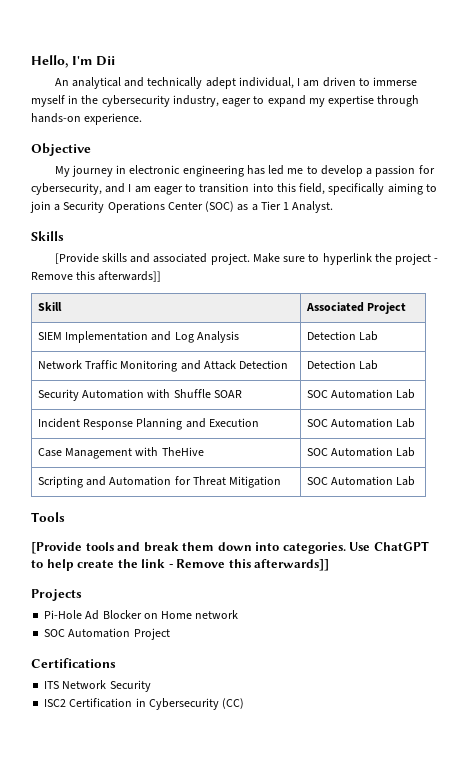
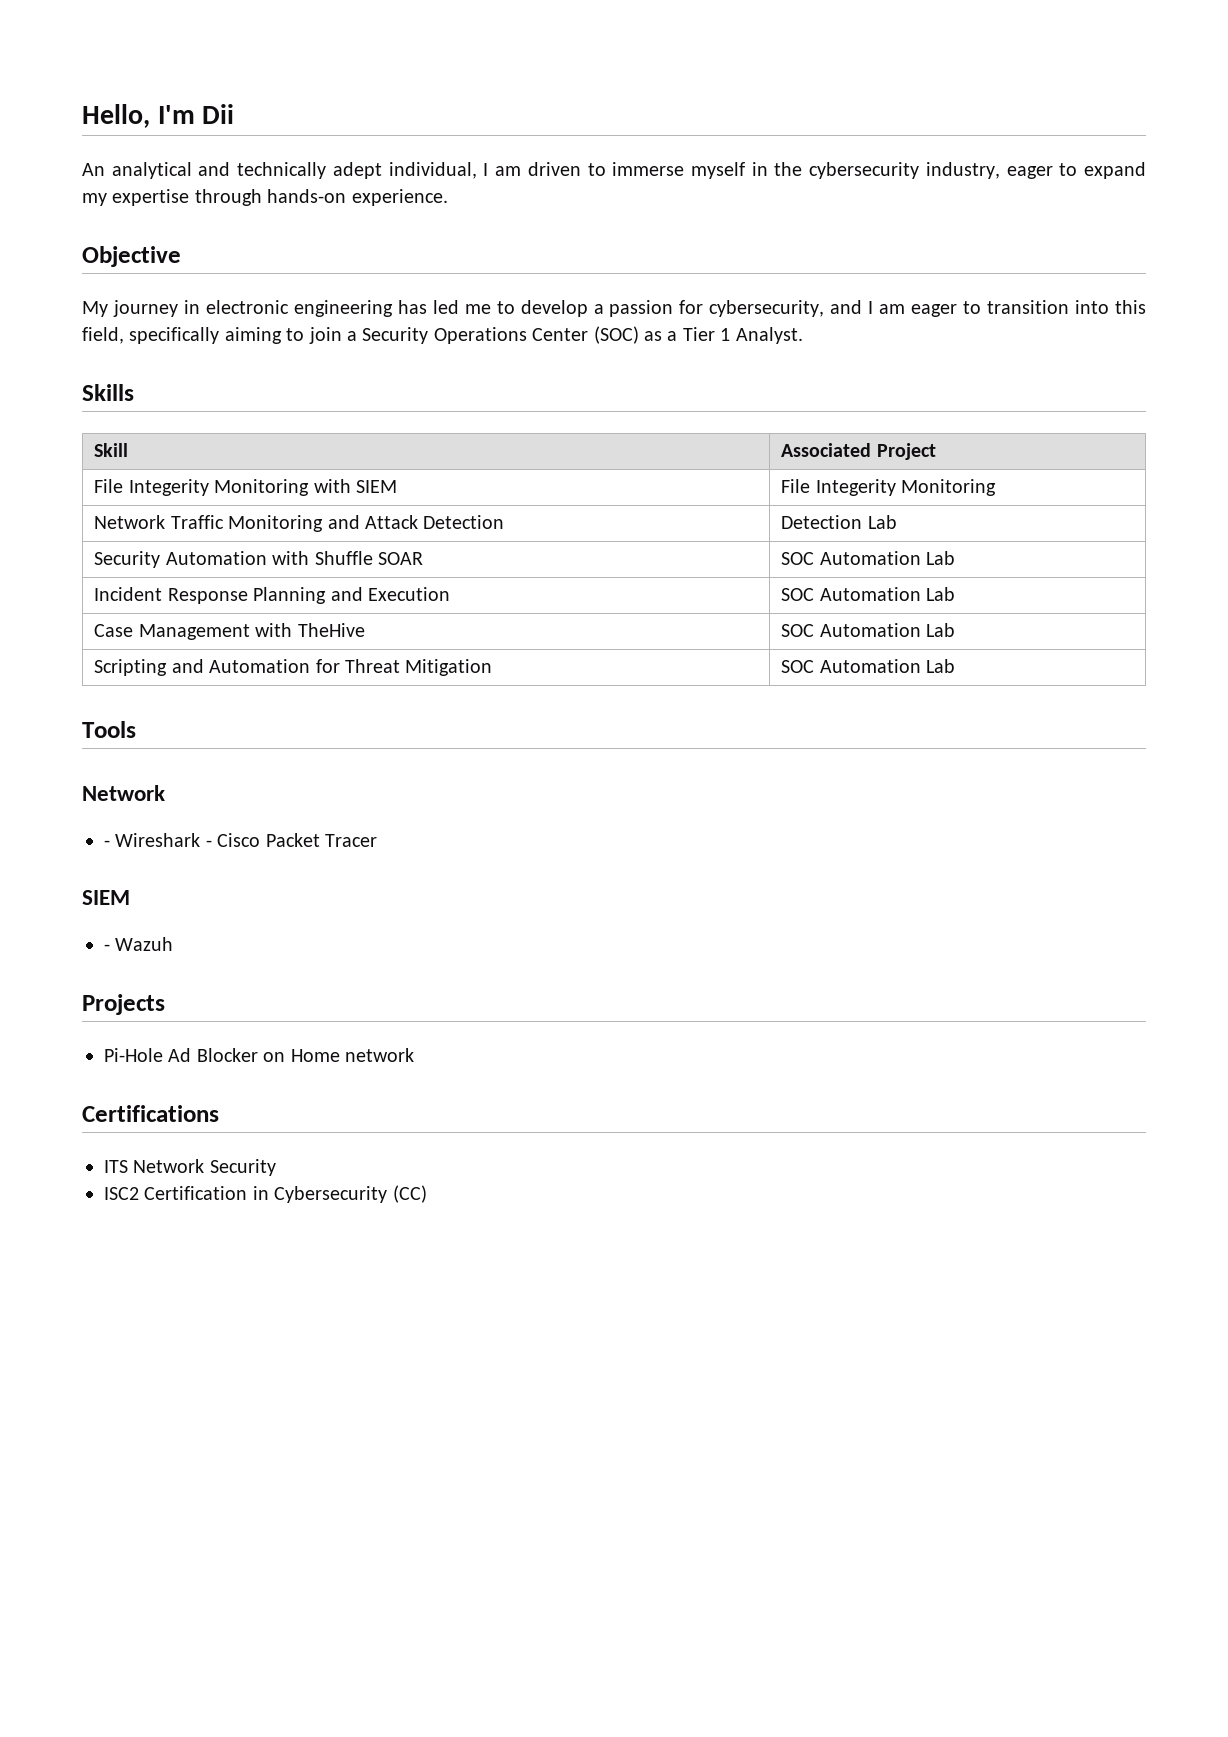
[54,253,439,265] [31,271,162,282] [37,302,62,311] [305,302,407,314] [37,331,239,343] [306,331,379,341] // [Provide skills and associated project. Make sure to hyperlink the project - Remove this afterwards]] // Skill | Associated Project // SIEM Implementation and Log Analysis | Detection Lab -> [94,443,129,457] [781,443,936,460] [94,479,398,496] [781,479,997,496] // Skill | Associated Project // File Integerity Monitoring with SIEM | File Integerity Monitoring
[31,541,429,554] [31,559,330,571] [Provide tools and break them down into categories. Use ChatGPT to help create the link - Remove this afterwards]] -> [82,785,165,801] [104,833,377,847] [82,890,130,905] [104,937,174,951] Network // - Wireshark - Cisco Packet Tracer // SIEM // - Wazuh
[44,628,170,640] // SOC Automation Project -> (414, 1055) none

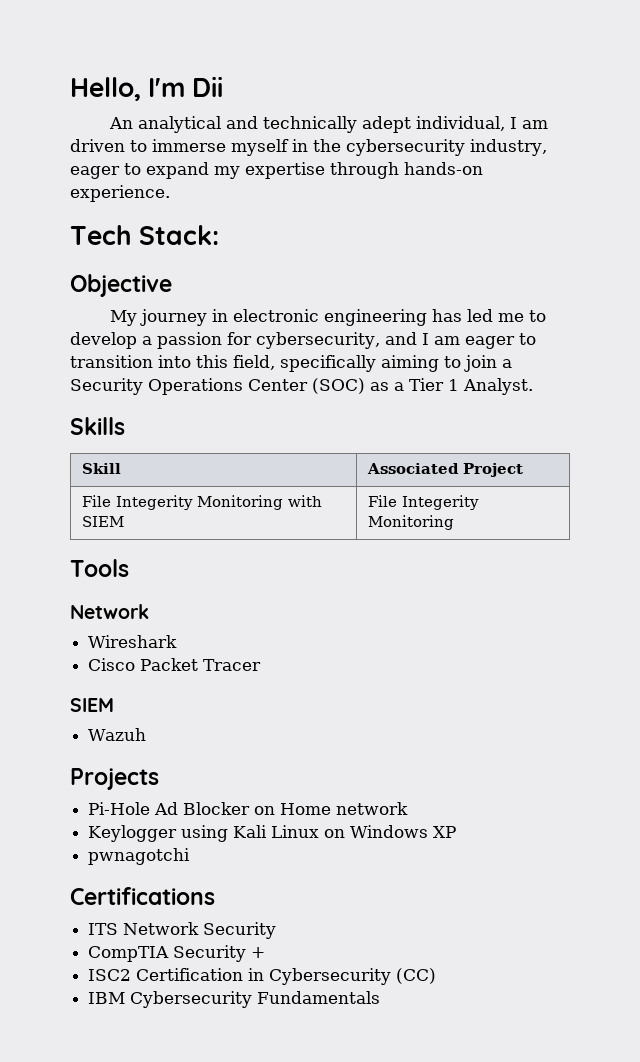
(448, 197) none -> [70,225,220,245] // Tech Stack:
[94,515,505,532] [781,515,897,529] [94,551,424,568] [781,551,956,565] [94,587,451,604] [781,587,956,601] [94,623,365,640] [781,623,956,637] [94,659,493,676] [781,659,956,673] // Network Traffic Monitoring and Attack Detection | Detection Lab // Security Automation with Shuffle SOAR | SOC Automation Lab // Incident Response Planning and Execution | SOC Automation Lab // Case Management with TheHive | SOC Automation Lab // Scripting and Automation for Threat Mitigation | SOC Automation Lab -> (455, 522) none
[104,840,110,847] - -> (149, 611) none
[205,840,212,847] - -> (178, 641) //
[104,944,110,951] - -> (114, 705) none
(414, 1055) none -> [88,825,457,842] [88,848,191,865] // Keylogger using Kali Linux on Windows XP // pwnagotchi
(276, 1167) none -> [88,945,266,962] // CompTIA Security +
(427, 1194) none -> [88,991,381,1008] // IBM Cybersecurity Fundamentals

